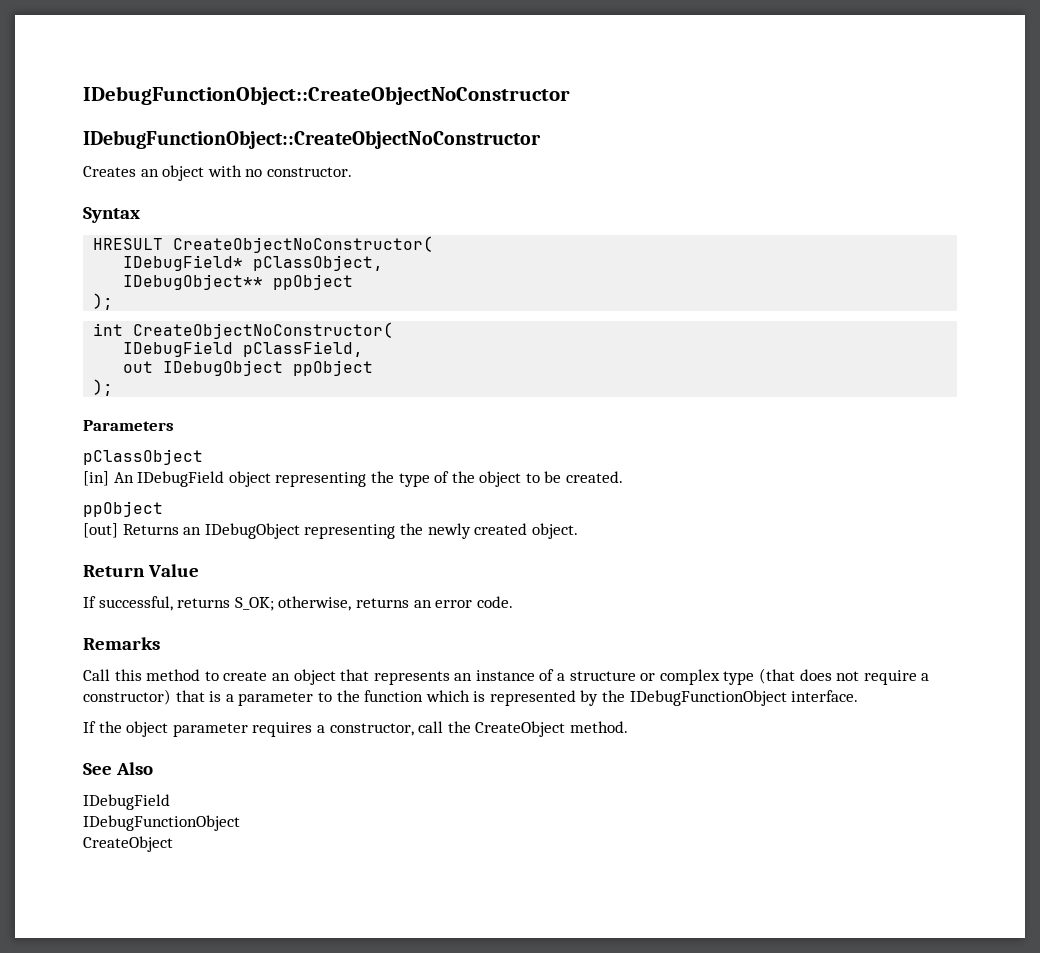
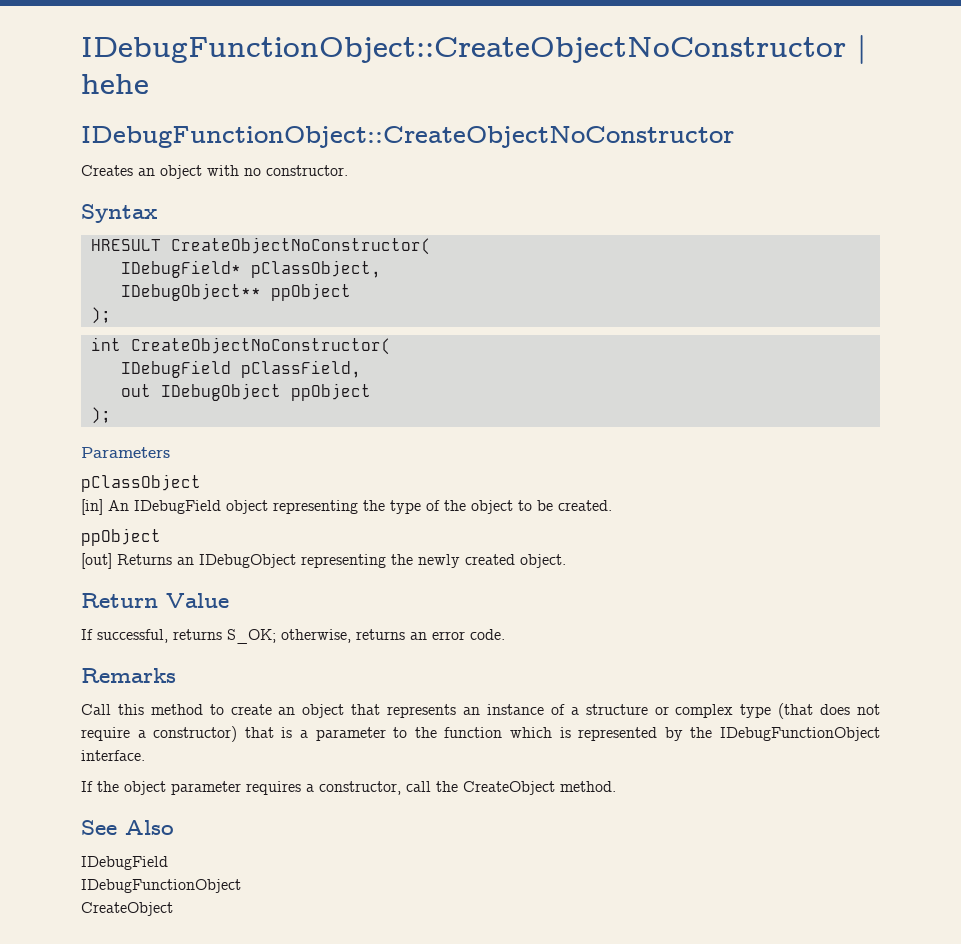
[83,86,570,105] IDebugFunctionObject::CreateObjectNoConstructor -> [81,35,866,64] [81,74,149,94] IDebugFunctionObject::CreateObjectNoConstructor | hehe

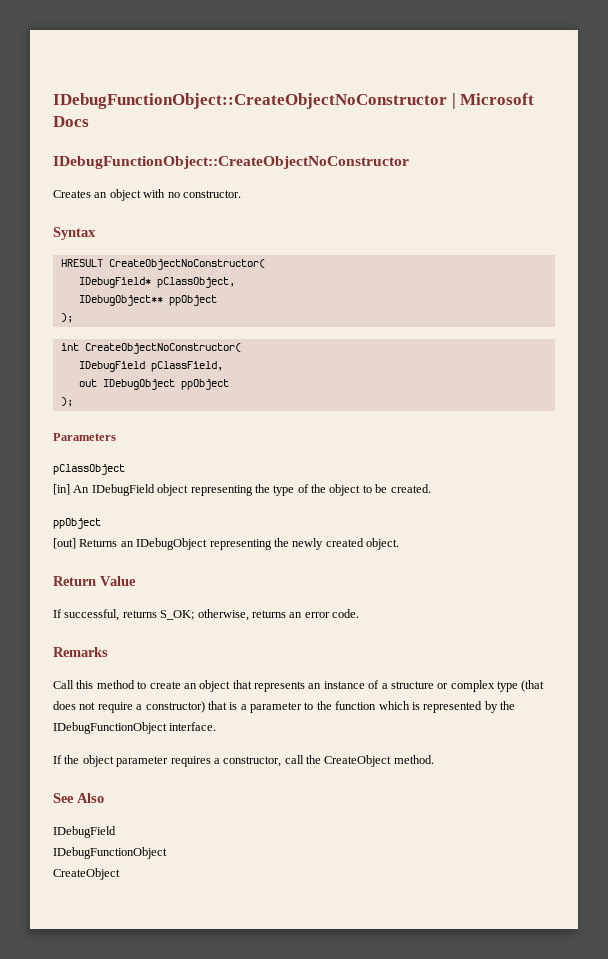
[81,74,149,94] hehe -> [460,93,535,105] [53,116,89,127] Microsoft Docs

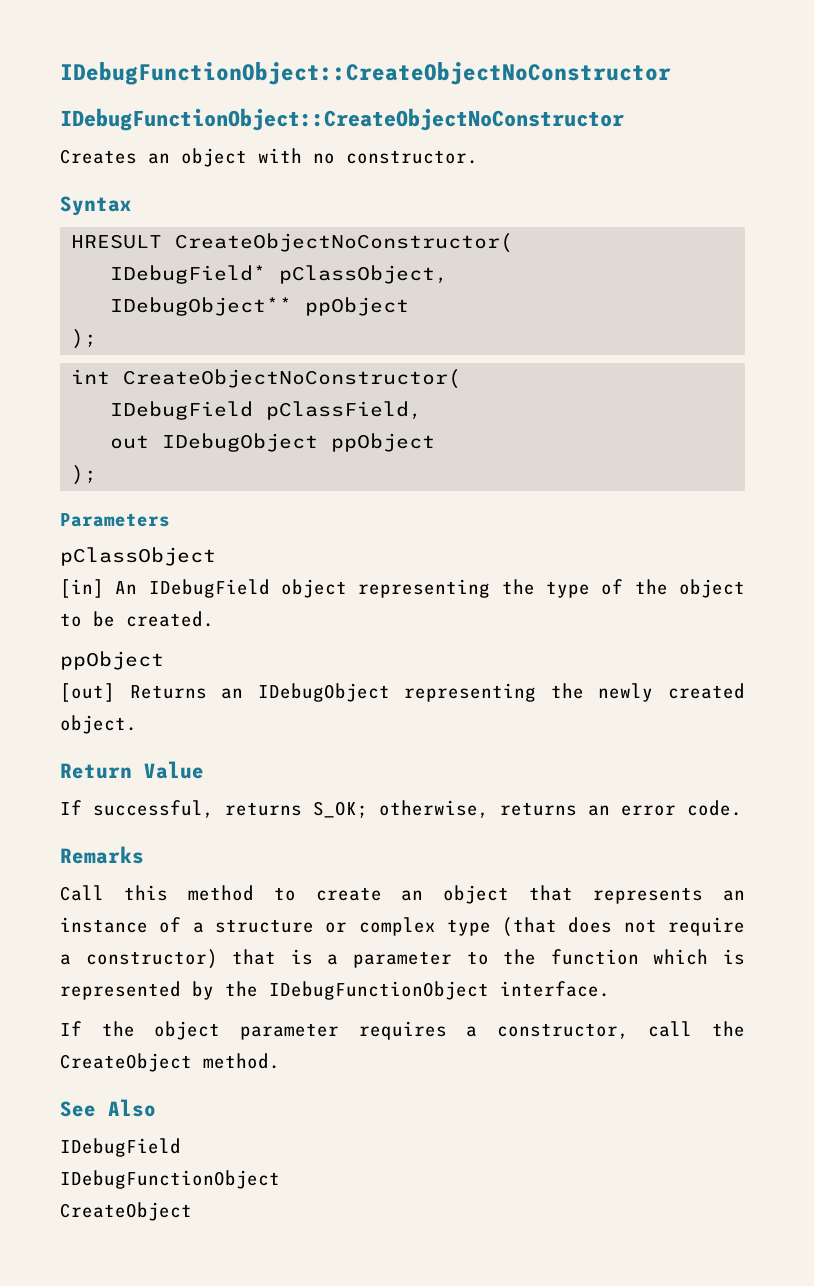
[53,93,535,109] [53,116,89,127] IDebugFunctionObject::CreateObjectNoConstructor | Microsoft Docs -> [60,62,671,85] IDebugFunctionObject::CreateObjectNoConstructor

